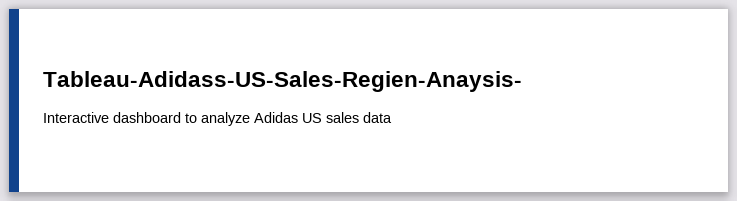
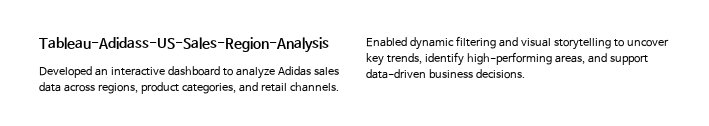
[43,71,522,92] [43,112,109,123] Tableau-Adidass-US-Sales-Regien-Anaysis- // Interactive -> [39,37,329,53] [39,66,165,78] Tableau-Adidass-US-Sales-Region-Analysis // Developed an interactive
[302,113,322,123] US -> (311, 71) none
(392, 117) none -> [63,82,339,94] [366,36,669,50] [366,52,648,66] [366,69,525,79] across regions, product categories, and retail channels. Enabled dynamic filtering and visual storytelling to uncover key trends, identify high-performing areas, and support data-driven business decisions.

